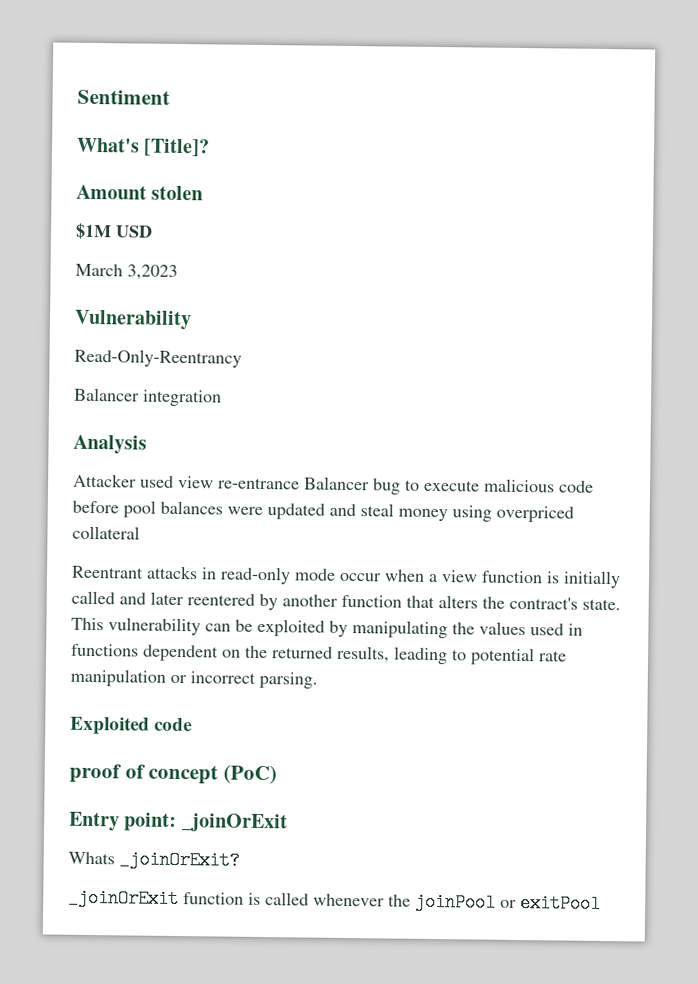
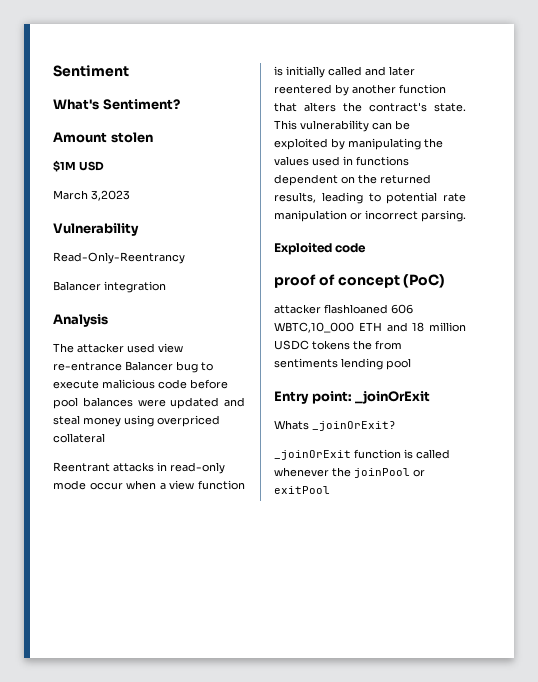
[143,138,211,157] [Title]? -> [102,99,180,110] Sentiment?
[73,473,137,488] Attacker -> [53,343,124,353] The attacker
(278, 774) none -> [274,304,413,314] [274,322,466,333] [274,340,402,350] [274,358,411,370] // attacker flashloaned 606 WBTC,10_000 ETH and 18 million USDC tokens the from sentiments lending pool

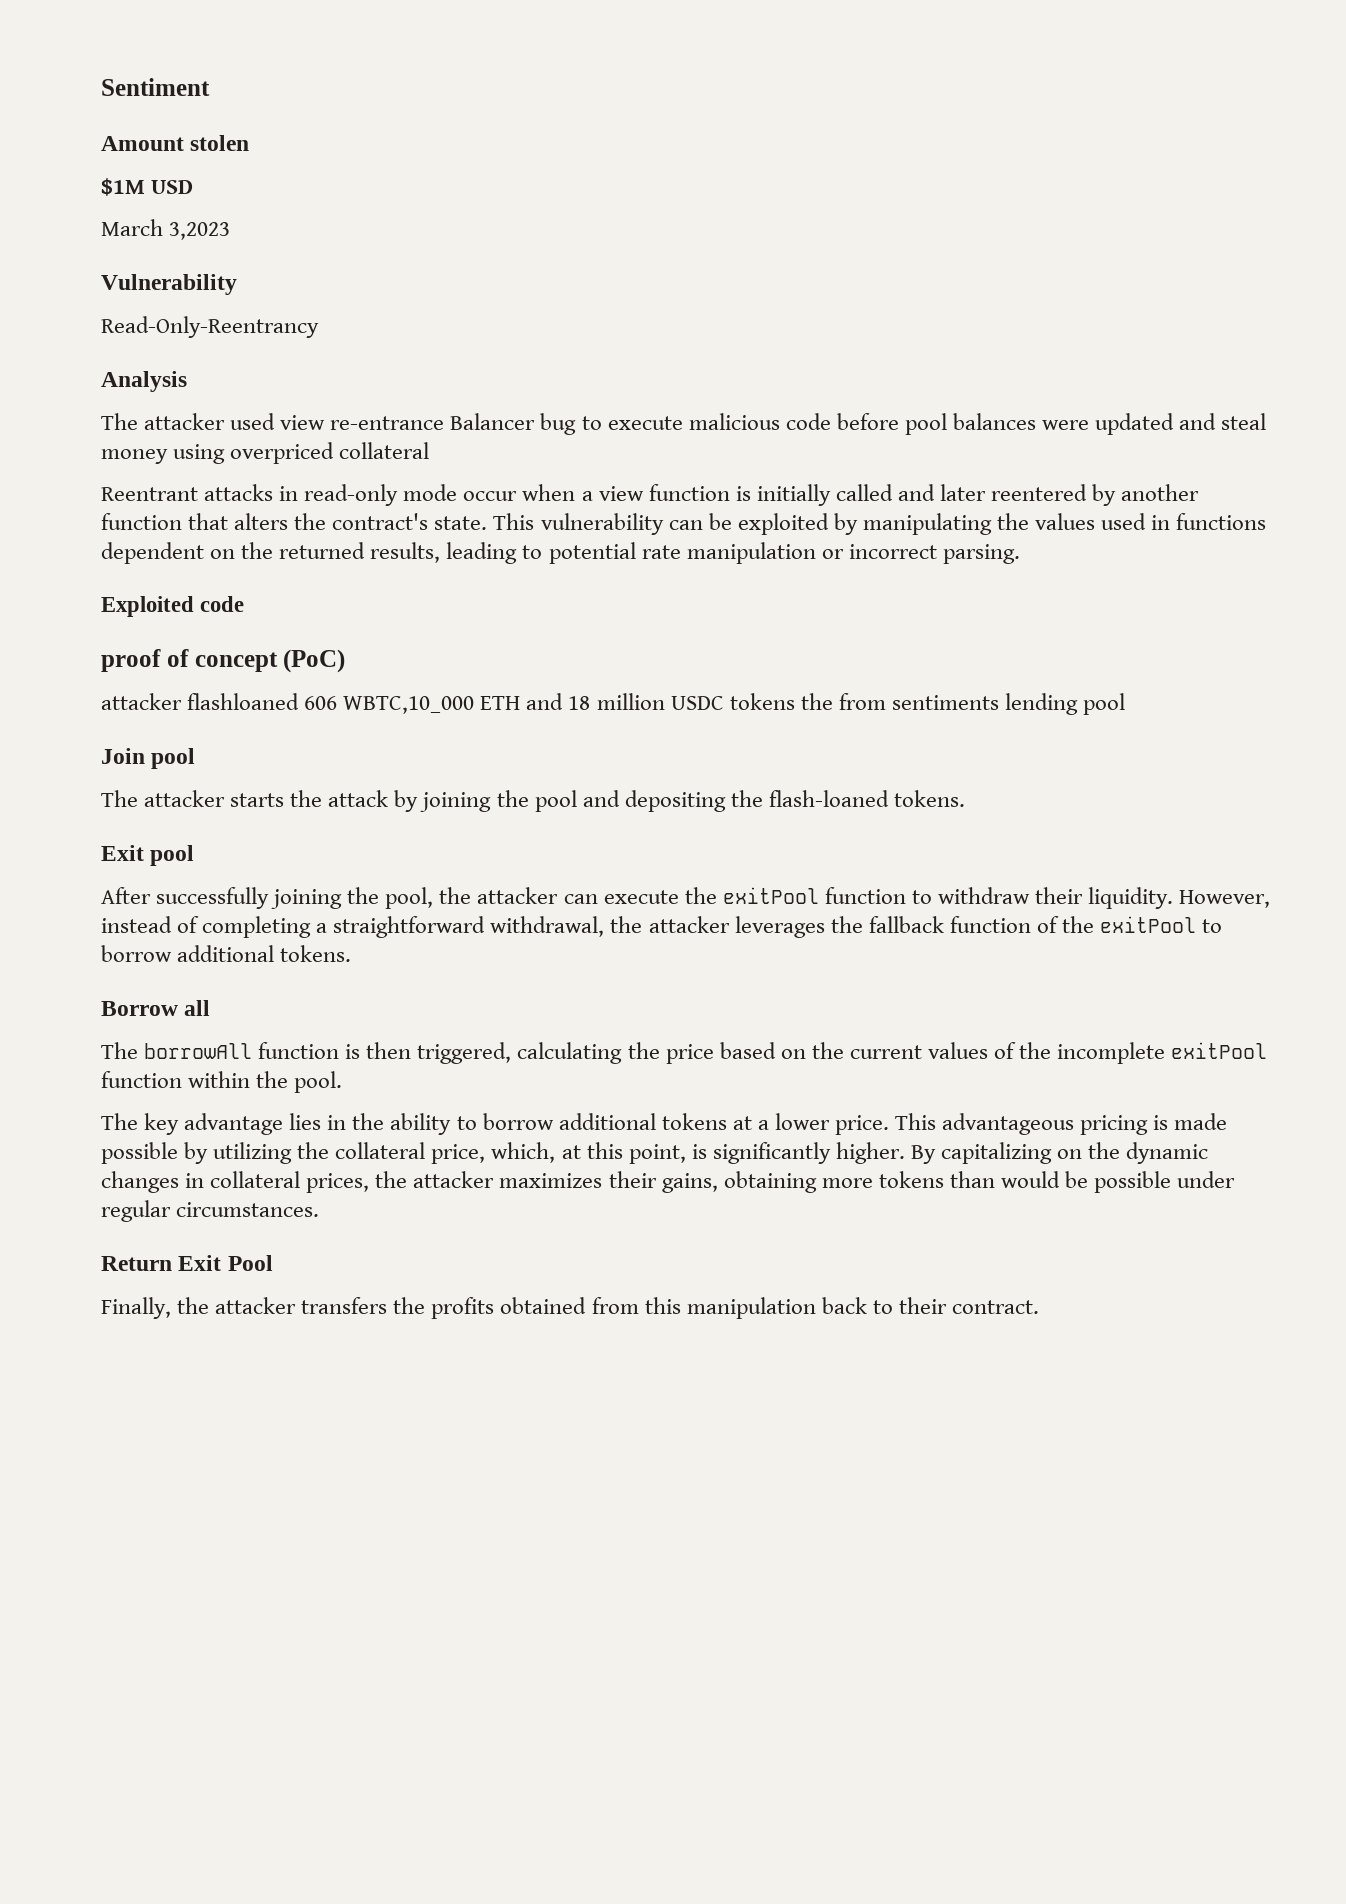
[53,99,180,110] // What's Sentiment? -> (210, 87) none
[53,281,166,293] // Balancer integration -> (319, 327) none
[274,390,431,404] [274,420,396,431] [274,449,450,460] [274,467,425,478] [274,486,330,494] Entry point: _joinOrExit // Whats _joinOrExit? // _joinOrExit function is called whenever the joinPool or exitPool -> [101,748,196,769] [101,790,965,812] [101,845,195,866] [101,887,1271,909] [101,916,1223,938] [101,945,352,962] [101,1000,211,1016] [101,1042,1268,1064] [101,1071,343,1093] [101,1113,1228,1135] [101,1142,1209,1164] [101,1171,1236,1193] [101,1200,320,1222] [101,1255,273,1271] [101,1297,1039,1319] Join pool // The attacker starts the attack by joining the pool and depositing the flash-loaned tokens. // Exit pool // After successfully joining the pool, the attacker can execute the exitPool function to withdraw their liquidity. However, instead of completing a straightforward withdrawal, the attacker leverages the fallback function of the exitPool to borrow additional tokens. // Borrow all // The borrowAll function is then triggered, calculating the price based on the current values of the incomplete exitPool function within the pool. // The key advantage lies in the ability to borrow additional tokens at a lower price. This advantageous pricing is made possible by utilizing the collateral price, which, at this point, is significantly higher. By capitalizing on the dynamic changes in collateral prices, the attacker maximizes their gains, obtaining more tokens than would be possible under regular circumstances. // Return Exit Pool // Finally, the attacker transfers the profits obtained from this manipulation back to their contract.

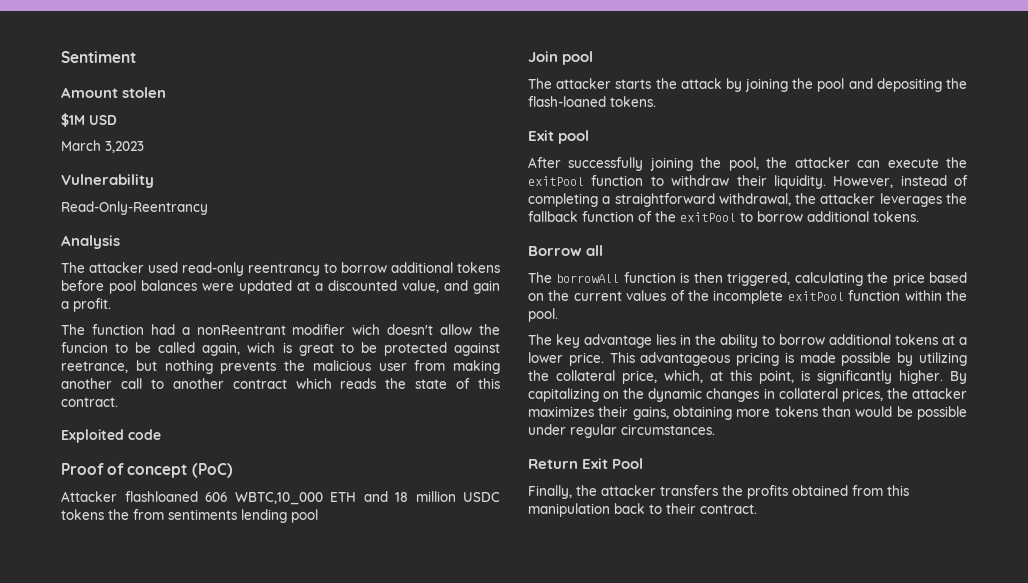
[280,413,831,435] view re-entrance Balancer bug to execute malicious code -> [182,262,500,276] read-only reentrancy to borrow additional tokens
[1179,413,1267,430] [101,442,430,464] [101,484,1200,506] [101,513,1267,535] [101,542,1020,564] and steal money using overpriced collateral // Reentrant attacks in read-only mode occur when a view function is initially called and later reentered by another function that alters the contract's state. This vulnerability can be exploited by manipulating the values used in functions dependent on the returned results, leading to potential rate manipulation or incorrect parsing. -> [297,280,500,294] [61,298,111,312] [61,324,501,335] [61,342,500,356] [61,360,500,374] [61,378,500,389] [61,397,118,407] at a discounted value, and gain a profit. // The function had a nonReentrant modifier wich doesn't allow the funcion to be called again, wich is great to be protected against reetrance, but nothing prevents the malicious user from making another call to another contract which reads the state of this contract.
[101,649,161,672] proof -> [61,463,104,475] Proof
[101,693,182,710] attacker -> [61,491,117,502] Attacker

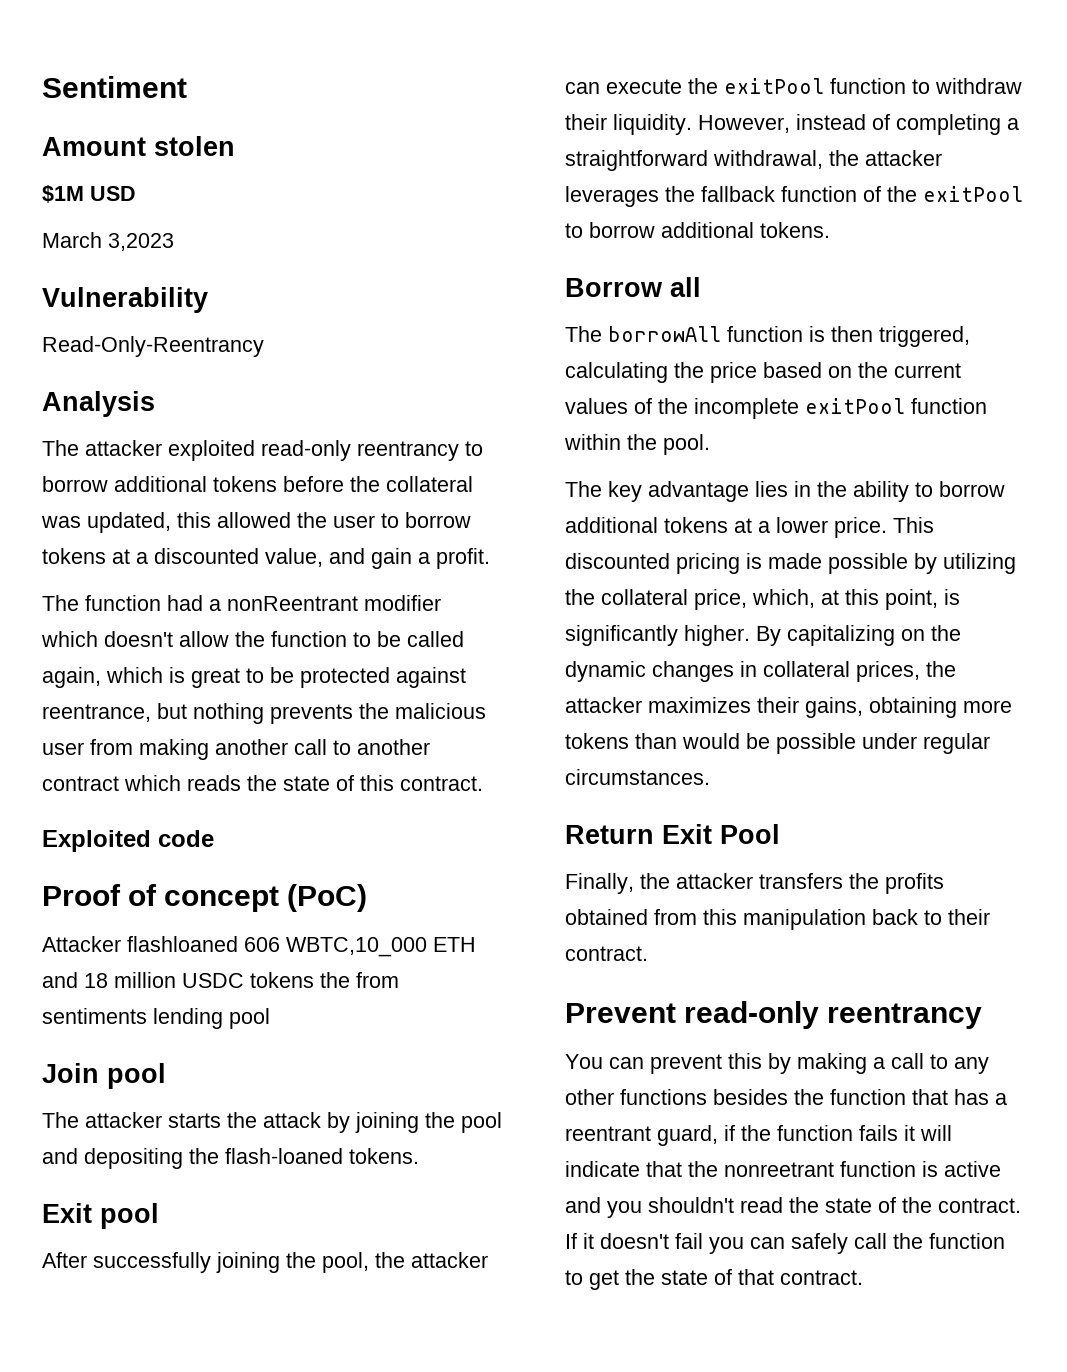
[148,262,178,273] used -> [168,440,255,461] exploited
[109,280,292,294] pool balances were updated -> [350,476,473,492] [41,512,471,533] [42,548,106,564] the collateral was updated, this allowed the user to borrow tokens
[352,324,381,335] wich -> [41,631,98,647] which
[61,342,108,353] funcion -> [271,631,347,647] function
[247,342,276,353] wich -> [106,667,163,683] which
[61,361,128,373] reetrance, -> [42,704,151,722] reentrance,
[640,352,731,366] advantageous -> [565,553,670,569] discounted
(757, 509) none -> [565,1001,983,1029] [565,1053,989,1074] [565,1089,1007,1105] [565,1125,952,1146] [565,1161,1001,1177] [565,1197,1021,1218] [565,1233,1005,1254] [565,1269,863,1290] // Prevent read-only reentrancy // You can prevent this by making a call to any other functions besides the function that has a reentrant guard, if the function fails it will indicate that the nonreetrant function is active and you shouldn't read the state of the contract. If it doesn't fail you can safely call the function to get the state of that contract.

